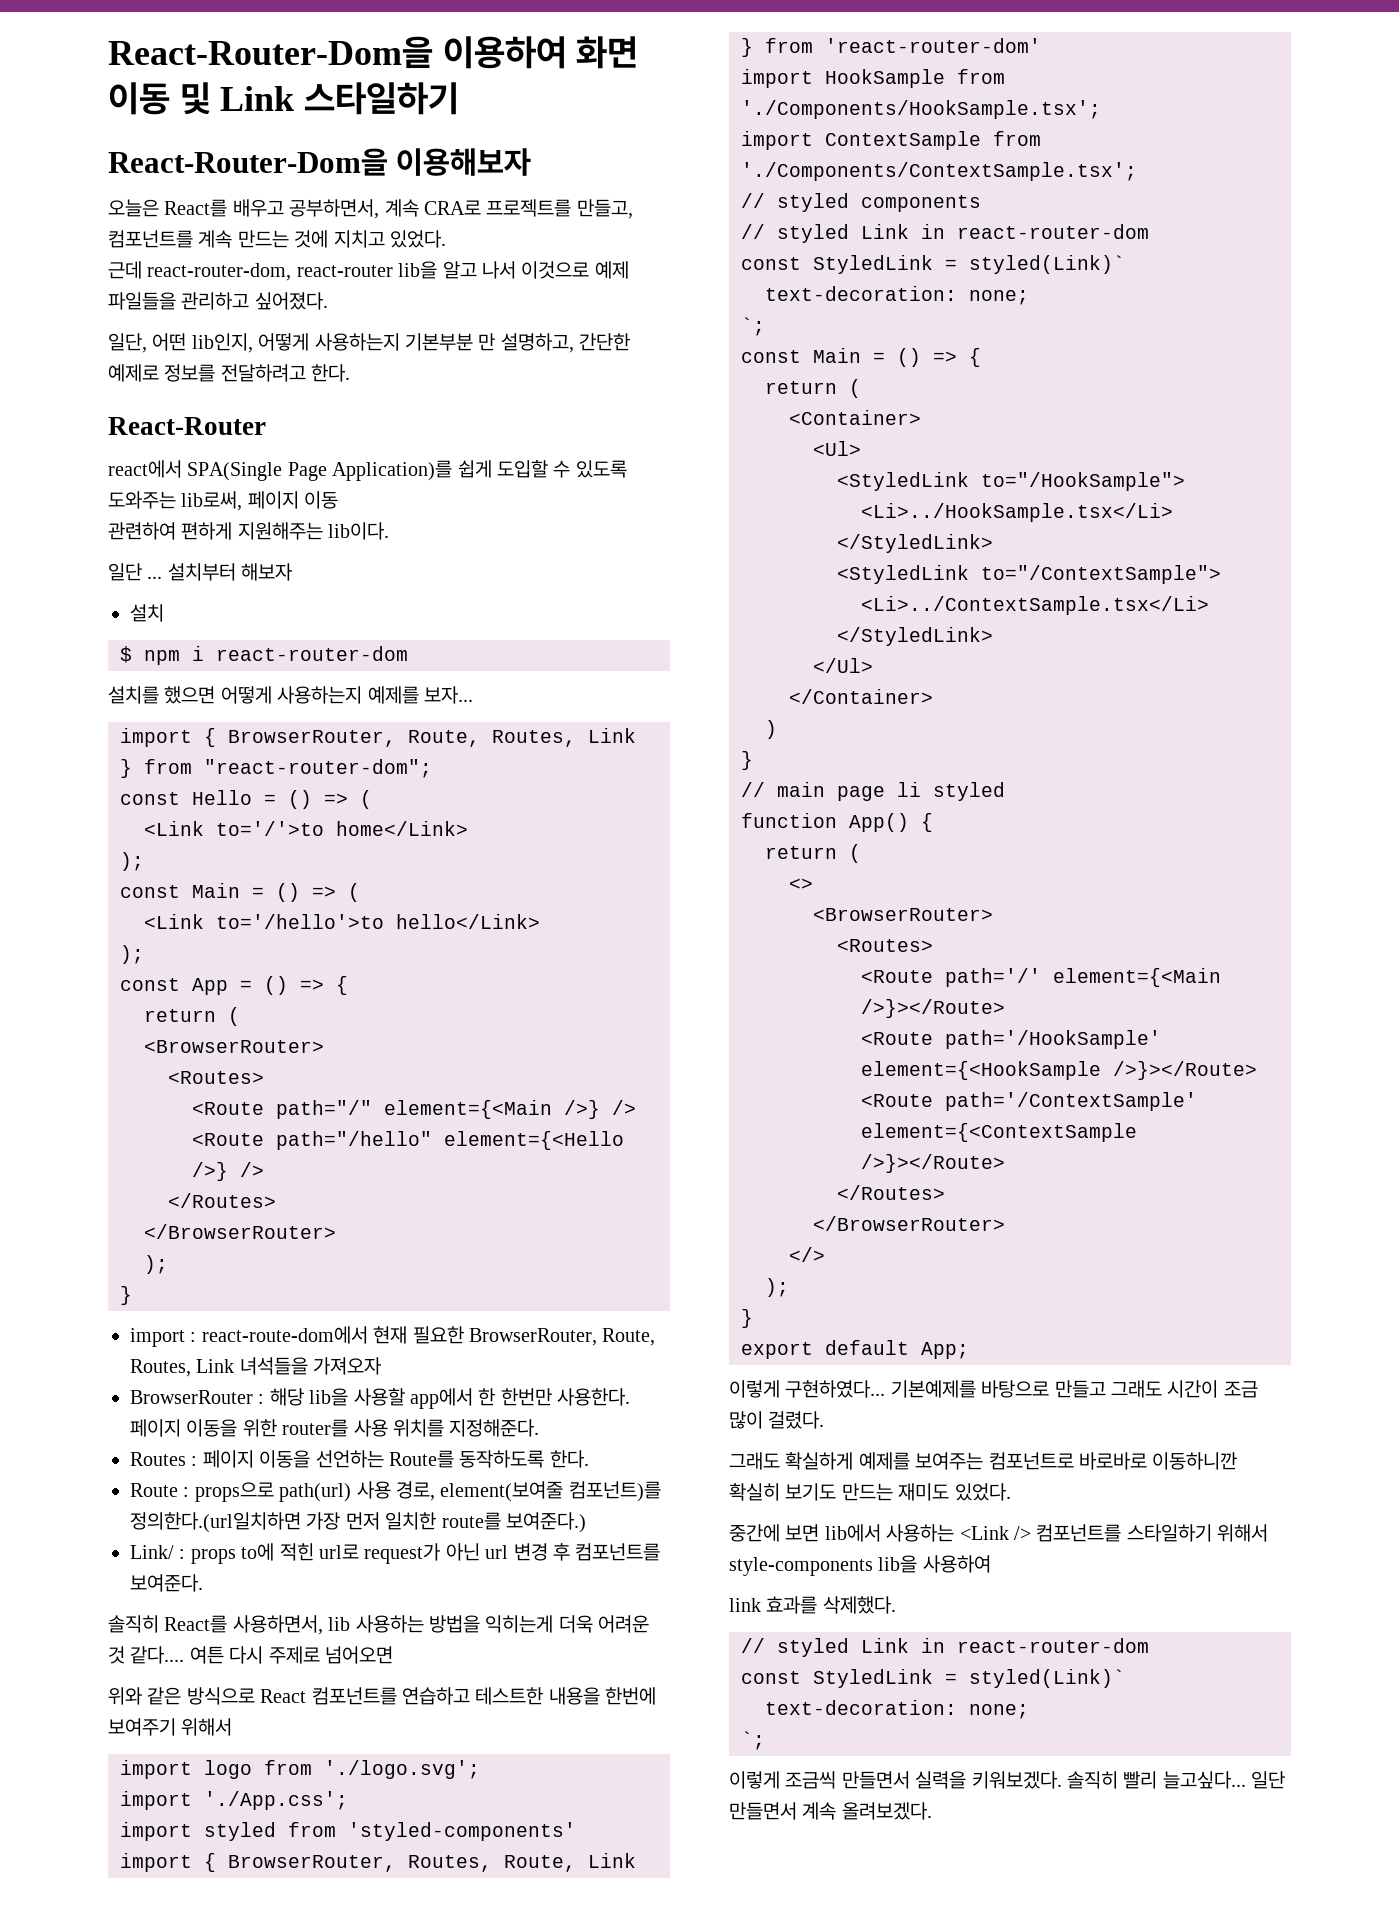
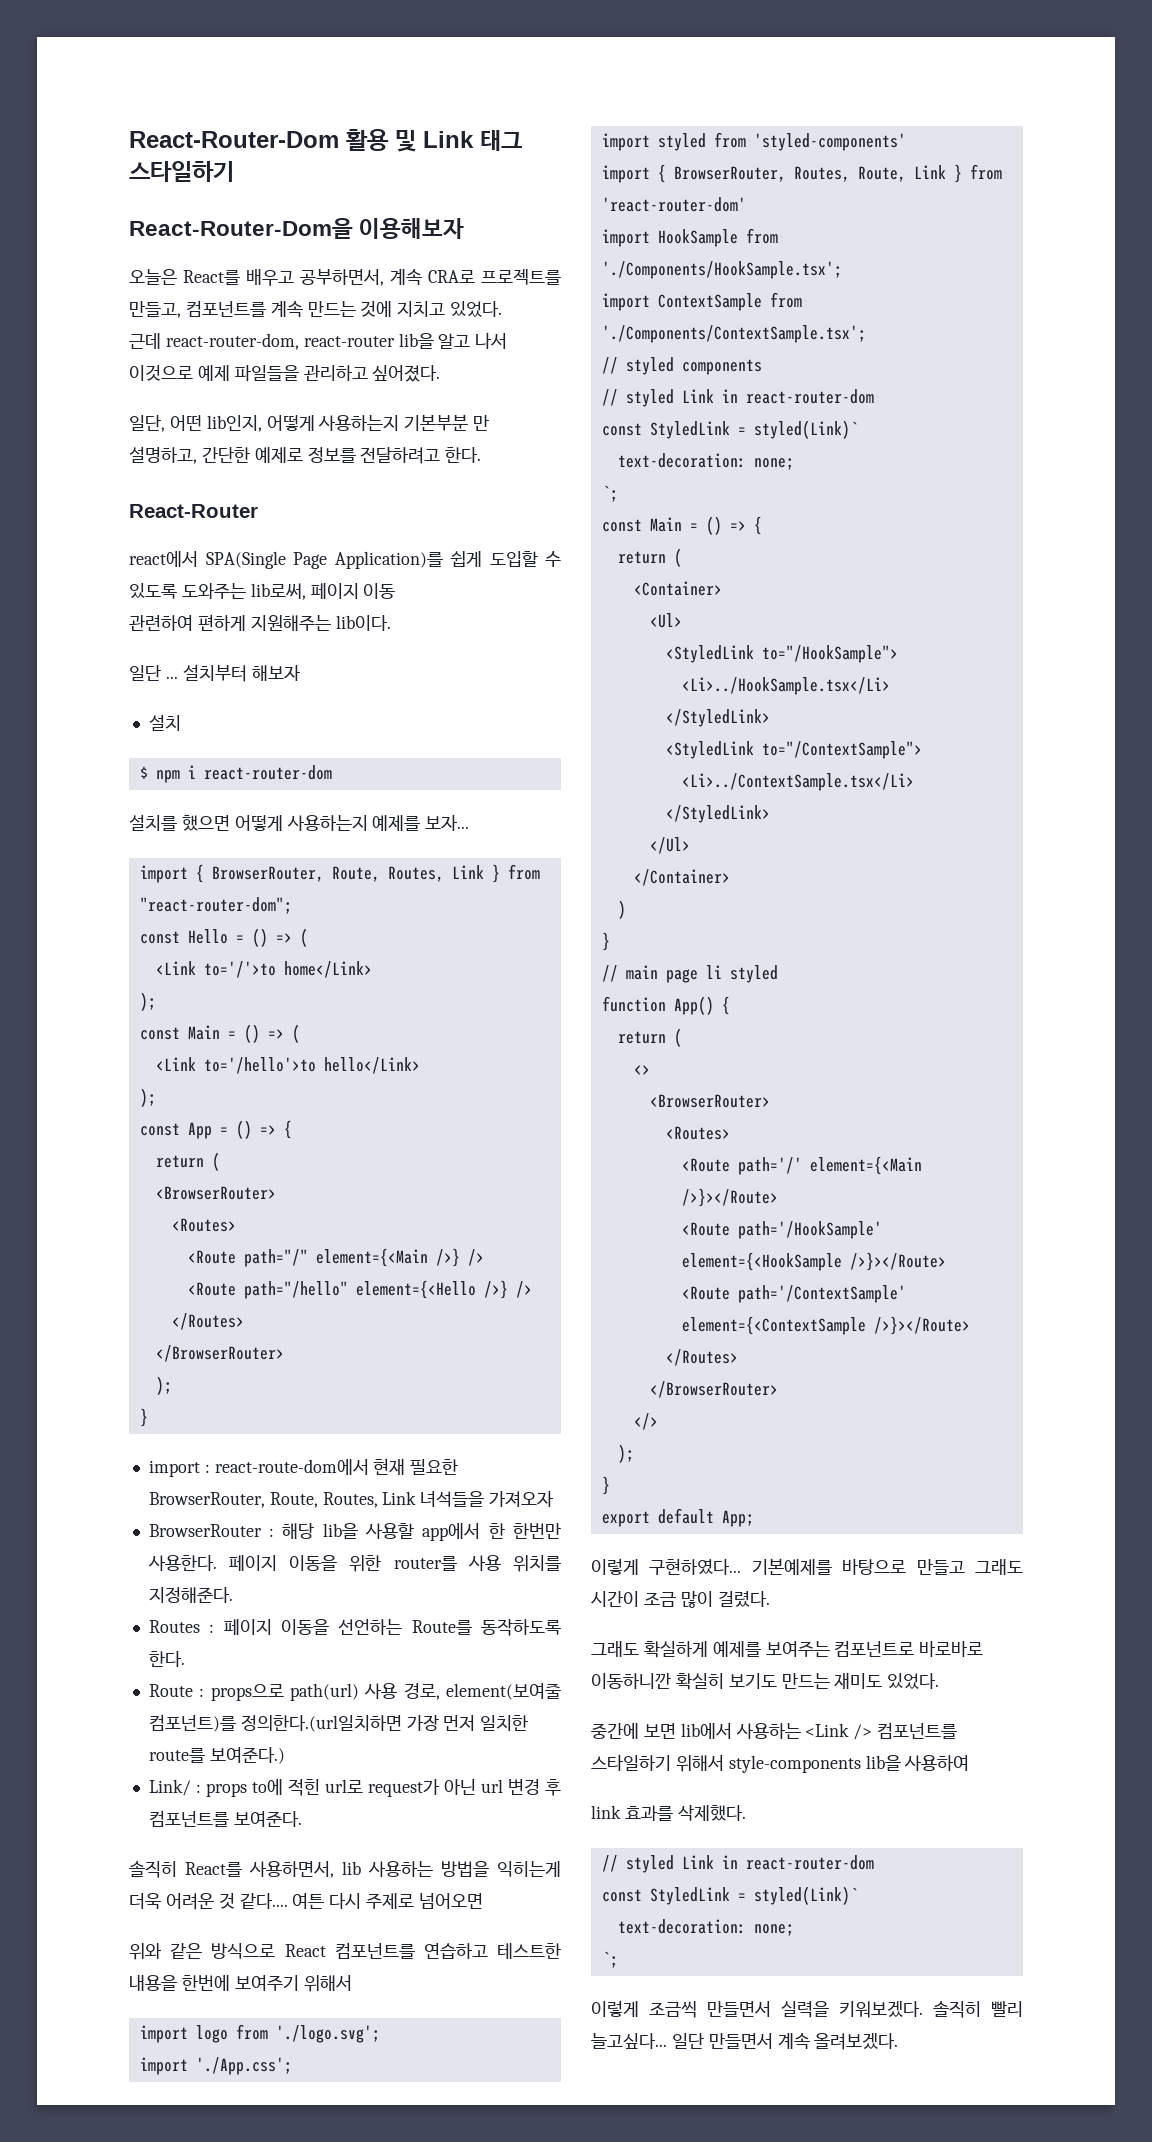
[108,36,639,69] [108,82,170,115] React-Router-Dom을 이용하여 화면 이동 -> [129,129,389,151] React-Router-Dom 활용
(295, 98) none -> [480,130,522,151] 태그

